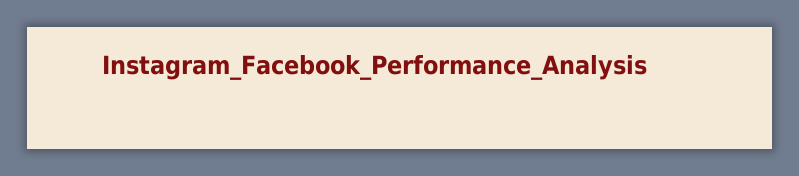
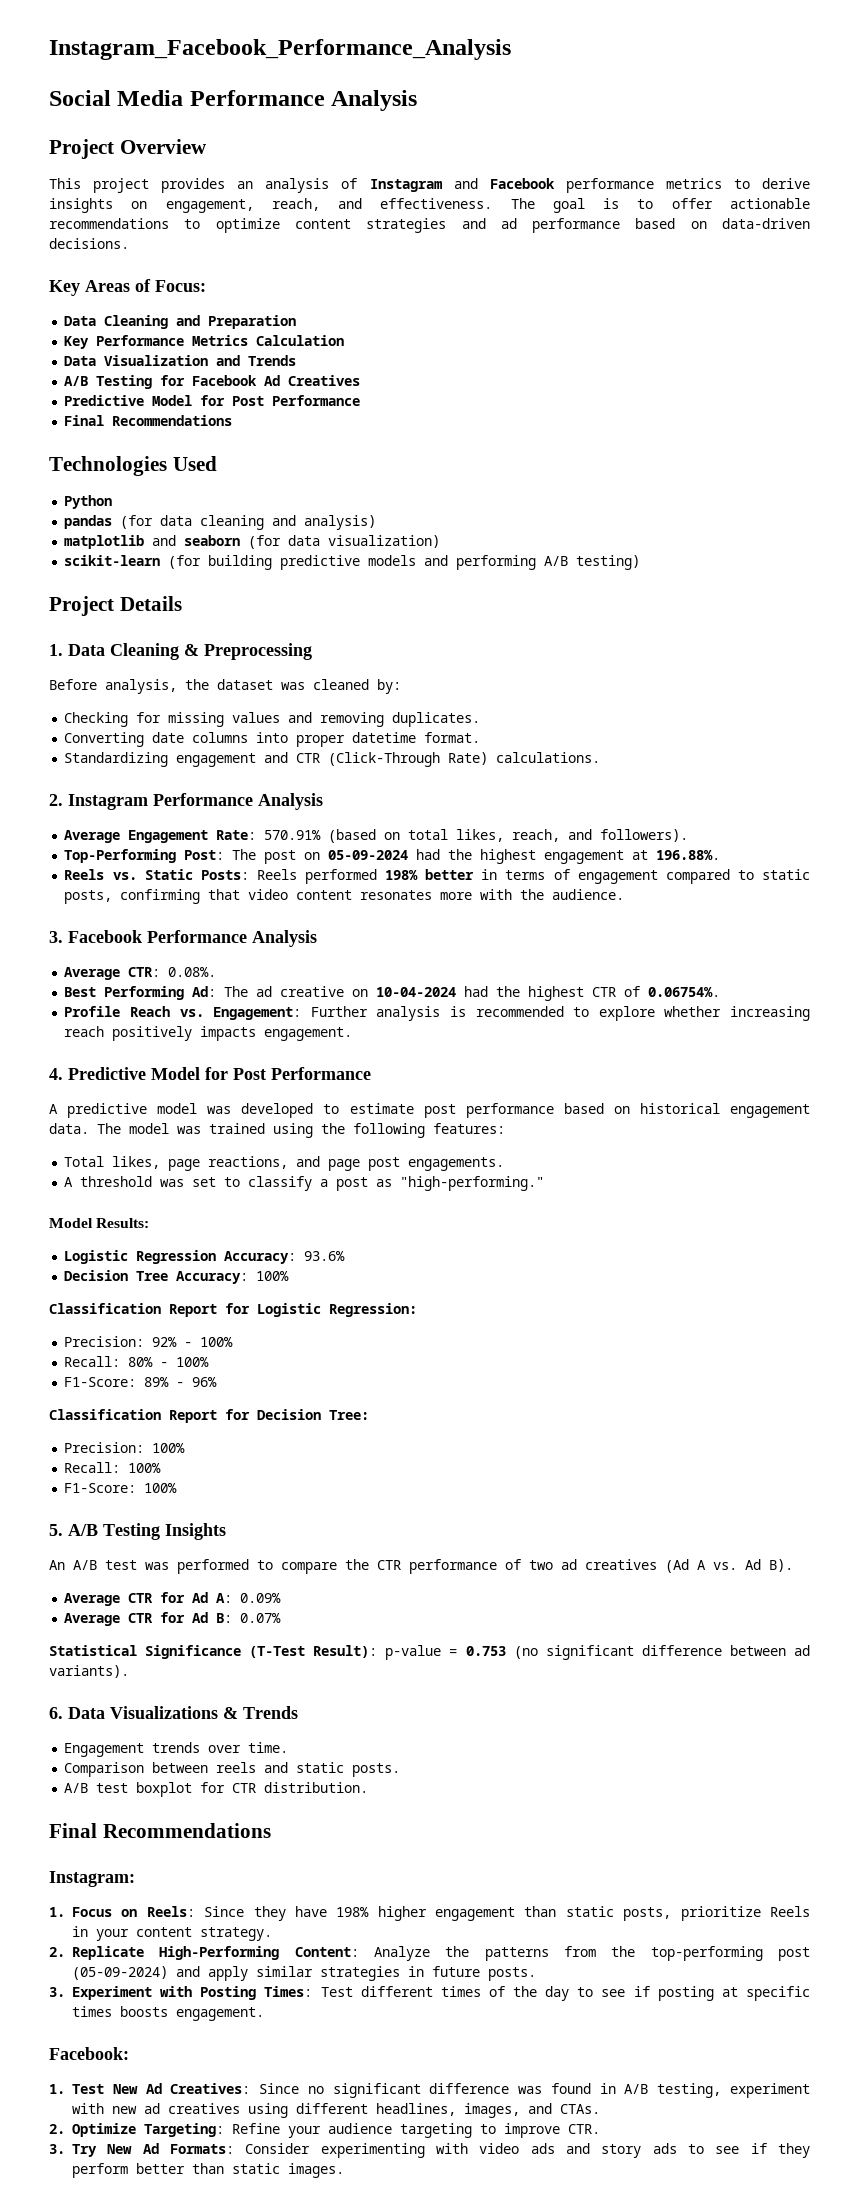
(647, 67) none -> [49,90,418,111] [49,139,207,159] [49,178,811,193] [49,198,810,213] [49,218,810,233] [49,238,129,249] [49,279,206,296] [64,315,297,329] [64,335,345,349] [64,355,297,366] [64,375,361,389] [64,395,361,406] [64,415,233,426] [49,456,217,476] [64,495,113,509] [64,515,377,530] [64,535,441,549] [64,555,641,570] [49,596,182,616] [49,643,312,660] [49,679,401,694] [64,712,481,727] [64,732,481,747] [64,752,601,767] [49,793,323,810] [64,829,689,843] [64,849,721,864] [64,869,811,884] [64,889,625,904] [49,930,317,947] [64,967,217,980] [64,986,721,1001] [64,1006,811,1021] [64,1026,353,1041] [49,1067,371,1080] [49,1103,811,1118] [49,1123,505,1138] [64,1156,505,1171] [64,1176,545,1191] [49,1218,150,1228] [64,1250,346,1264] [64,1270,290,1284] [49,1303,417,1317] [64,1336,234,1347] [64,1356,210,1367] [64,1377,218,1387] [49,1409,369,1423] [64,1442,186,1453] [64,1462,162,1473] [64,1483,178,1493] [49,1523,226,1540] [49,1559,793,1574] [64,1592,282,1606] [64,1612,282,1626] [49,1645,810,1660] [49,1665,129,1678] [49,1706,298,1719] [64,1742,289,1757] [64,1762,401,1777] [64,1782,369,1797] [49,1823,271,1838] [49,1871,135,1887] [49,1906,810,1921] [72,1926,272,1941] [49,1946,810,1961] [72,1966,536,1981] [49,1986,810,2001] [72,2006,264,2021] [49,2047,129,2060] [49,2083,810,2098] [72,2103,600,2118] [49,2123,600,2138] [49,2143,811,2158] [72,2163,344,2178] // Social Media Performance Analysis // Project Overview // This project provides an analysis of Instagram and Facebook performance metrics to derive insights on engagement, reach, and effectiveness. The goal is to offer actionable recommendations to optimize content strategies and ad performance based on data-driven decisions. // Key Areas of Focus: // Data Cleaning and Preparation // Key Performance Metrics Calculation // Data Visualization and Trends // A/B Testing for Facebook Ad Creatives // Predictive Model for Post Performance // Final Recommendations // Technologies Used // Python // pandas (for data cleaning and analysis) // matplotlib and seaborn (for data visualization) // scikit-learn (for building predictive models and performing A/B testing) // Project Details // 1. Data Cleaning & Preprocessing // Before analysis, the dataset was cleaned by: // Checking for missing values and removing duplicates. // Converting date columns into proper datetime format. // Standardizing engagement and CTR (Click-Through Rate) calculations. // 2. Instagram Performance Analysis // Average Engagement Rate: 570.91% (based on total likes, reach, and followers). // Top-Performing Post: The post on 05-09-2024 had the highest engagement at 196.88%. // Reels vs. Static Posts: Reels performed 198% better in terms of engagement compared to static posts, confirming that video content resonates more with the audience. // 3. Facebook Performance Analysis // Average CTR: 0.08%. // Best Performing Ad: The ad creative on 10-04-2024 had the highest CTR of 0.06754%. // Profile Reach vs. Engagement: Further analysis is recommended to explore whether increasing reach positively impacts engagement. // 4. Predictive Model for Post Performance // A predictive model was developed to estimate post performance based on historical engagement data. The model was trained using the following features: // Total likes, page reactions, and page post engagements. // A threshold was set to classify a post as "high-performing." // Model Results: // Logistic Regression Accuracy: 93.6% // Decision Tree Accuracy: 100% // Classification Report for Logistic Regression: // Precision: 92% - 100% // Recall: 80% - 100% // F1-Score: 89% - 96% // Classification Report for Decision Tree: // Precision: 100% // Recall: 100% // F1-Score: 100% // 5. A/B Testing Insights // An A/B test was performed to compare the CTR performance of two ad creatives (Ad A vs. Ad B). // Average CTR for Ad A: 0.09% // Average CTR for Ad B: 0.07% // Statistical Significance (T-Test Result): p-value = 0.753 (no significant difference between ad variants). // 6. Data Visualizations & Trends // Engagement trends over time. // Comparison between reels and static posts. // A/B test boxplot for CTR distribution. // Final Recommendations // Instagram: // 1. Focus on Reels: Since they have 198% higher engagement than static posts, prioritize Reels in your content strategy. // 2. Replicate High-Performing Content: Analyze the patterns from the top-performing post (05-09-2024) and apply similar strategies in future posts. // 3. Experiment with Posting Times: Test different times of the day to see if posting at specific times boosts engagement. // Facebook: // 1. Test New Ad Creatives: Since no significant difference was found in A/B testing, experiment with new ad creatives using different headlines, images, and CTAs. // 2. Optimize Targeting: Refine your audience targeting to improve CTR. // 3. Try New Ad Formats: Consider experimenting with video ads and story ads to see if they perform better than static images.

